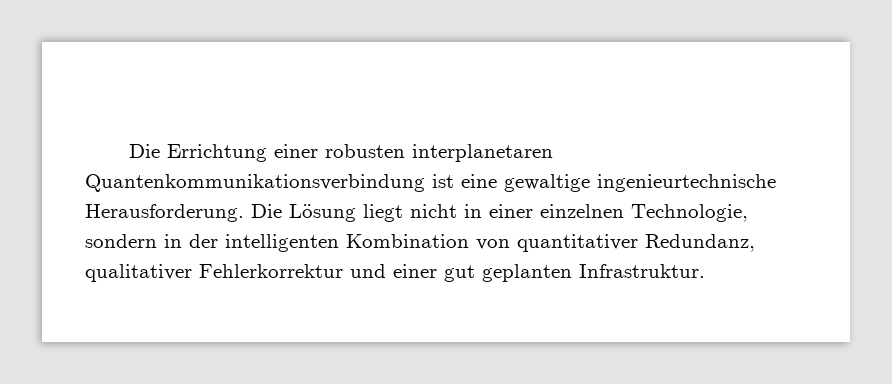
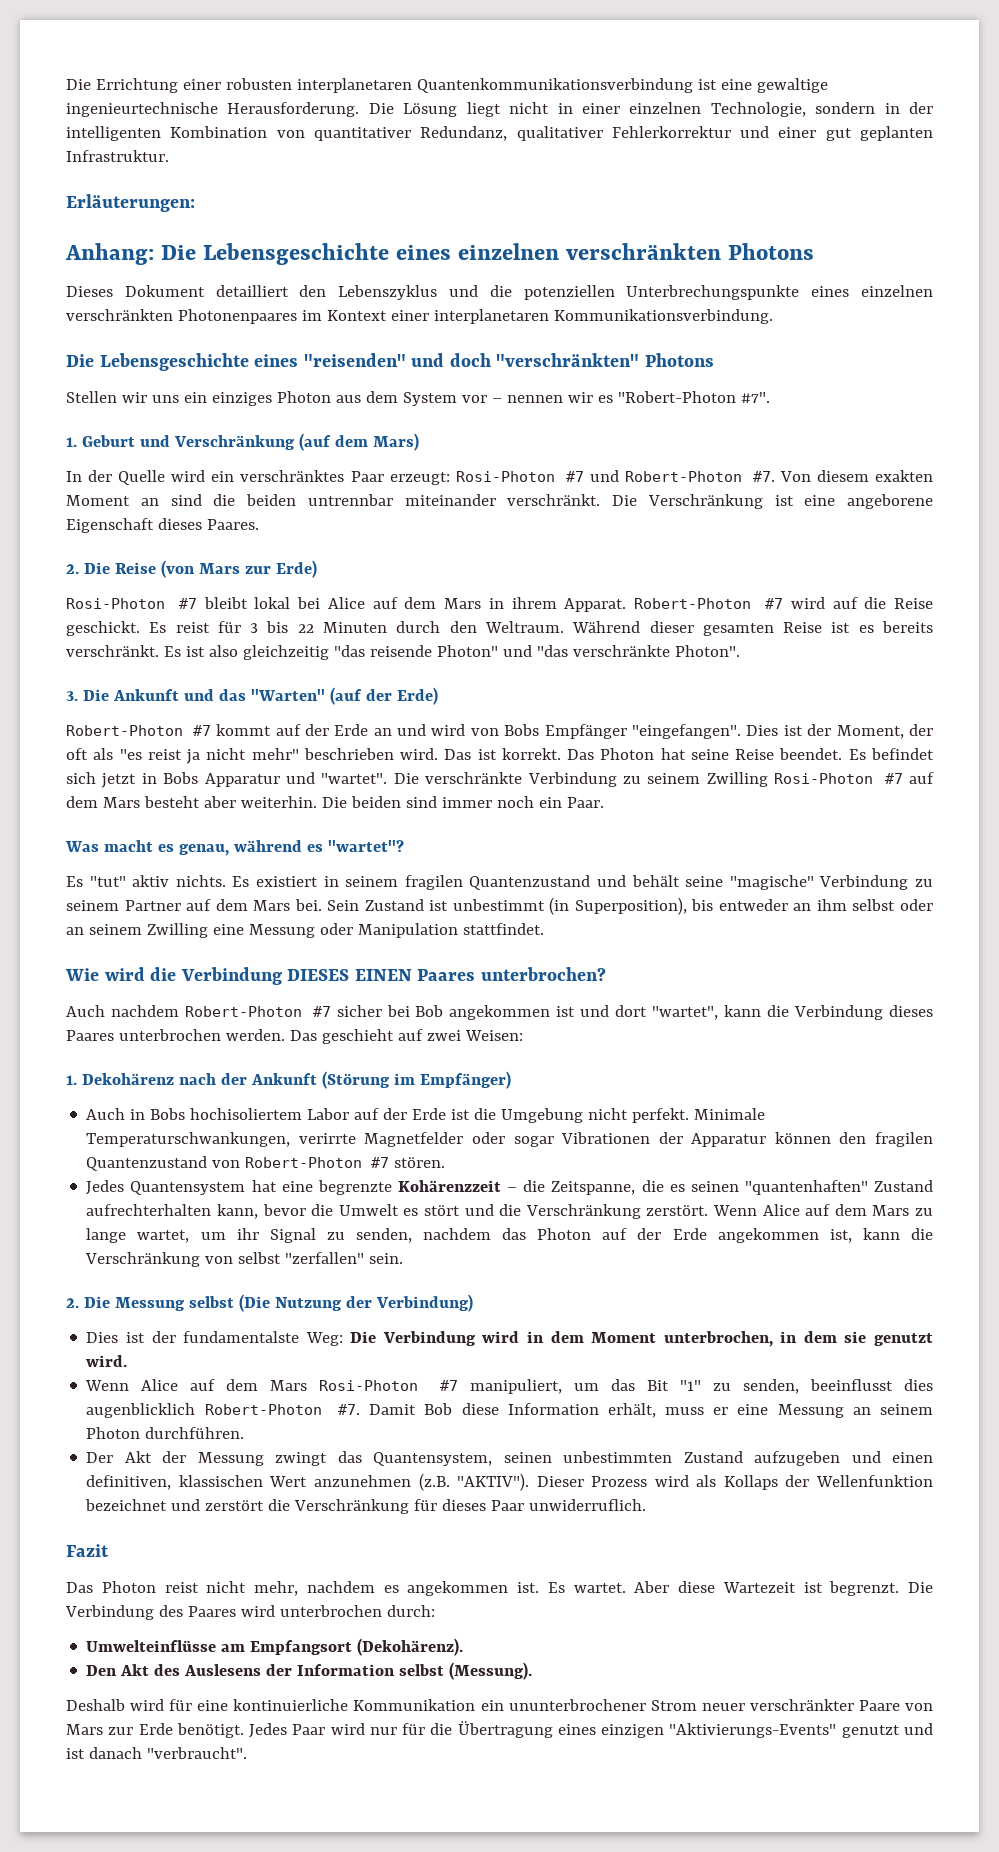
(705, 271) none -> [66,194,195,212] [65,243,815,265] [66,285,933,300] [66,309,773,324] [66,353,714,371] [66,391,770,406] [66,433,419,451] [66,470,934,485] [66,494,933,509] [66,518,259,533] [66,560,317,578] [66,597,933,612] [66,621,933,636] [66,645,740,660] [66,687,438,705] [66,724,933,739] [66,748,935,764] [66,772,935,788] [66,796,604,808] [65,840,404,856] [66,875,934,890] [66,897,933,915] [66,923,544,938] [65,967,606,985] [66,1005,933,1020] [66,1029,523,1044] [66,1071,511,1089] [86,1108,766,1123] [86,1132,933,1147] [86,1156,446,1171] [86,1180,933,1195] [86,1204,933,1219] [86,1228,933,1243] [85,1252,404,1267] [66,1294,473,1312] [86,1331,934,1347] [86,1355,128,1367] [85,1379,934,1394] [86,1403,933,1418] [86,1427,245,1439] [86,1451,933,1466] [86,1473,933,1491] [85,1499,647,1514] [66,1544,109,1557] [66,1581,933,1596] [65,1605,435,1620] [86,1638,464,1656] [86,1662,533,1680] [66,1699,934,1711] [66,1721,933,1738] [66,1747,247,1759] // Erläuterungen: // Anhang: Die Lebensgeschichte eines einzelnen verschränkten Photons // Dieses Dokument detailliert den Lebenszyklus und die potenziellen Unterbrechungspunkte eines einzelnen verschränkten Photonenpaares im Kontext einer interplanetaren Kommunikationsverbindung. // Die Lebensgeschichte eines "reisenden" und doch "verschränkten" Photons // Stellen wir uns ein einziges Photon aus dem System vor – nennen wir es "Robert-Photon #7". // 1. Geburt und Verschränkung (auf dem Mars) // In der Quelle wird ein verschränktes Paar erzeugt: Rosi-Photon #7 und Robert-Photon #7. Von diesem exakten Moment an sind die beiden untrennbar miteinander verschränkt. Die Verschränkung ist eine angeborene Eigenschaft dieses Paares. // 2. Die Reise (von Mars zur Erde) // Rosi-Photon #7 bleibt lokal bei Alice auf dem Mars in ihrem Apparat. Robert-Photon #7 wird auf die Reise geschickt. Es reist für 3 bis 22 Minuten durch den Weltraum. Während dieser gesamten Reise ist es bereits verschränkt. Es ist also gleichzeitig "das reisende Photon" und "das verschränkte Photon". // 3. Die Ankunft und das "Warten" (auf der Erde) // Robert-Photon #7 kommt auf der Erde an und wird von Bobs Empfänger "eingefangen". Dies ist der Moment, der oft als "es reist ja nicht mehr" beschrieben wird. Das ist korrekt. Das Photon hat seine Reise beendet. Es befindet sich jetzt in Bobs Apparatur und "wartet". Die verschränkte Verbindung zu seinem Zwilling Rosi-Photon #7 auf dem Mars besteht aber weiterhin. Die beiden sind immer noch ein Paar. // Was macht es genau, während es "wartet"? // Es "tut" aktiv nichts. Es existiert in seinem fragilen Quantenzustand und behält seine "magische" Verbindung zu seinem Partner auf dem Mars bei. Sein Zustand ist unbestimmt (in Superposition), bis entweder an ihm selbst oder an seinem Zwilling eine Messung oder Manipulation stattfindet. // Wie wird die Verbindung DIESES EINEN Paares unterbrochen? // Auch nachdem Robert-Photon #7 sicher bei Bob angekommen ist und dort "wartet", kann die Verbindung dieses Paares unterbrochen werden. Das geschieht auf zwei Weisen: // 1. Dekohärenz nach der Ankunft (Störung im Empfänger) // Auch in Bobs hochisoliertem Labor auf der Erde ist die Umgebung nicht perfekt. Minimale Temperaturschwankungen, verirrte Magnetfelder oder sogar Vibrationen der Apparatur können den fragilen Quantenzustand von Robert-Photon #7 stören. // Jedes Quantensystem hat eine begrenzte Kohärenzzeit – die Zeitspanne, die es seinen "quantenhaften" Zustand aufrechterhalten kann, bevor die Umwelt es stört und die Verschränkung zerstört. Wenn Alice auf dem Mars zu lange wartet, um ihr Signal zu senden, nachdem das Photon auf der Erde angekommen ist, kann die Verschränkung von selbst "zerfallen" sein. // 2. Die Messung selbst (Die Nutzung der Verbindung) // Dies ist der fundamentalste Weg: Die Verbindung wird in dem Moment unterbrochen, in dem sie genutzt wird. // Wenn Alice auf dem Mars Rosi-Photon #7 manipuliert, um das Bit "1" zu senden, beeinflusst dies augenblicklich Robert-Photon #7. Damit Bob diese Information erhält, muss er eine Messung an seinem Photon durchführen. // Der Akt der Messung zwingt das Quantensystem, seinen unbestimmten Zustand aufzugeben und einen definitiven, klassischen Wert anzunehmen (z.B. "AKTIV"). Dieser Prozess wird als Kollaps der Wellenfunktion bezeichnet und zerstört die Verschränkung für dieses Paar unwiderruflich. // Fazit // Das Photon reist nicht mehr, nachdem es angekommen ist. Es wartet. Aber diese Wartezeit ist begrenzt. Die Verbindung des Paares wird unterbrochen durch: // Umwelteinflüsse am Empfangsort (Dekohärenz). // Den Akt des Auslesens der Information selbst (Messung). // Deshalb wird für eine kontinuierliche Kommunikation ein ununterbrochener Strom neuer verschränkter Paare von Mars zur Erde benötigt. Jedes Paar wird nur für die Übertragung eines einzigen "Aktivierungs-Events" genutzt und ist danach "verbraucht".

